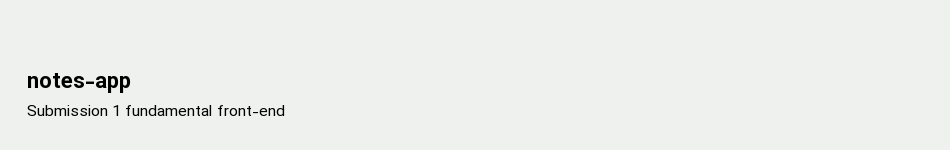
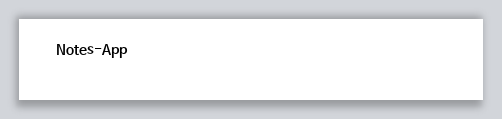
[27,73,131,93] [27,105,285,116] notes-app // Submission 1 fundamental front-end -> [56,44,128,58] Notes-App

